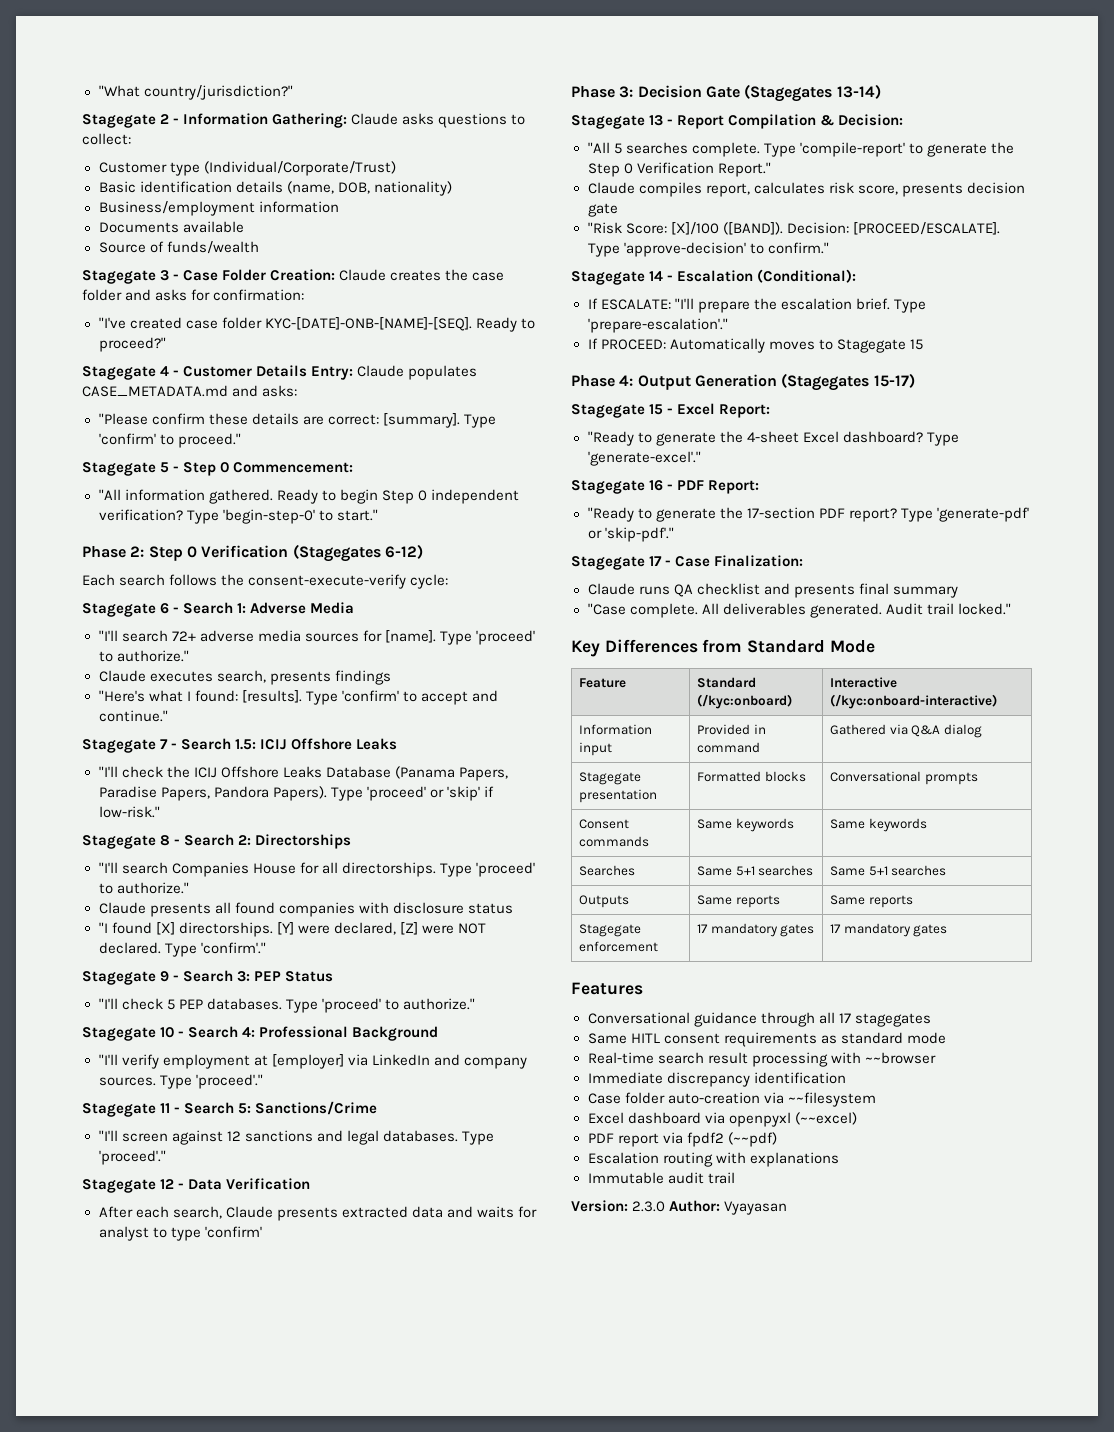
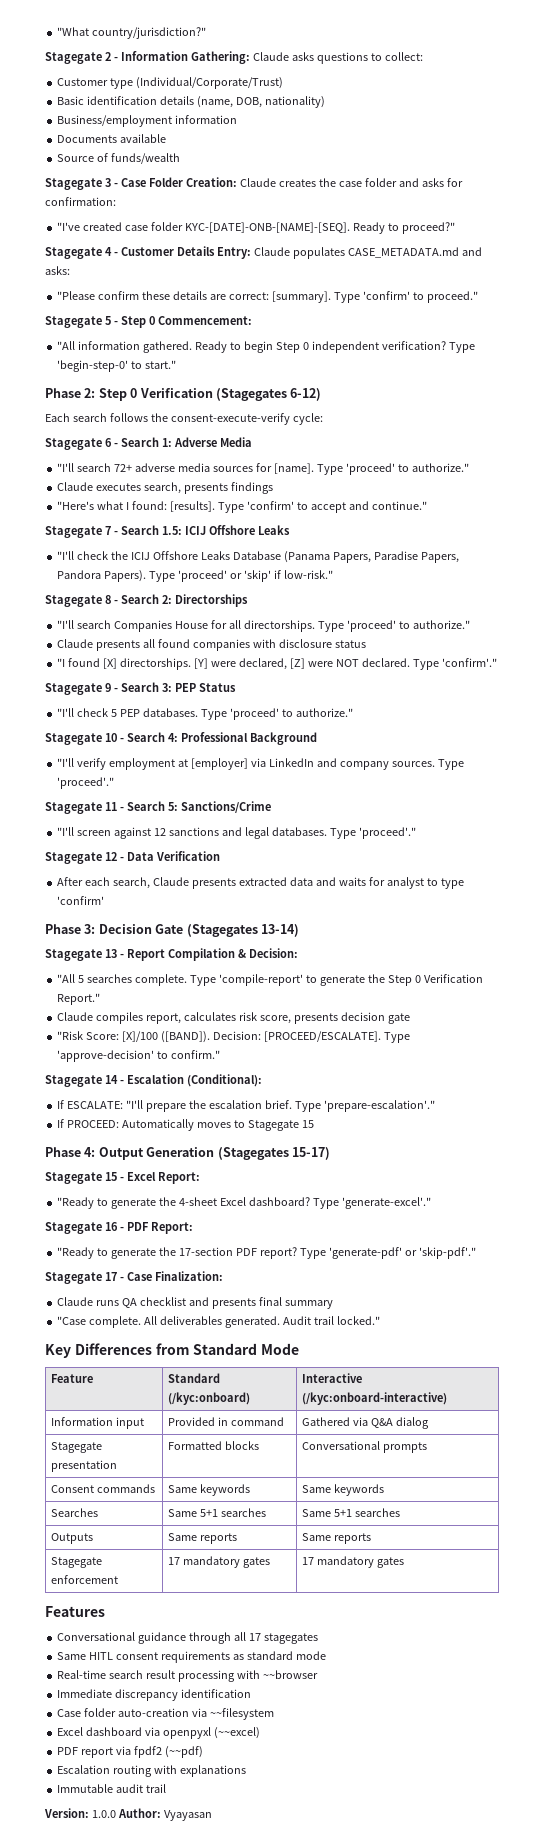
[632,1201,666,1212] 2.3.0 -> [91,1810,116,1818] 1.0.0

